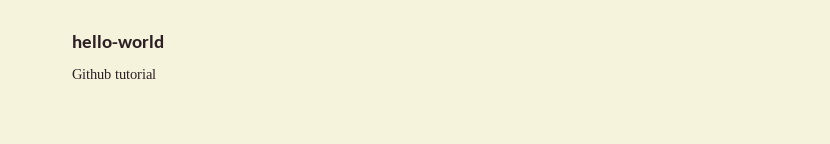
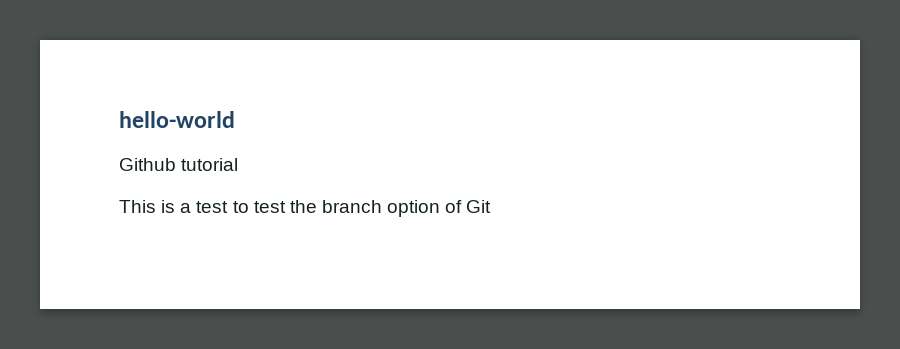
(156, 74) none -> [119,200,492,217] // This is a test to test the branch option of Git

